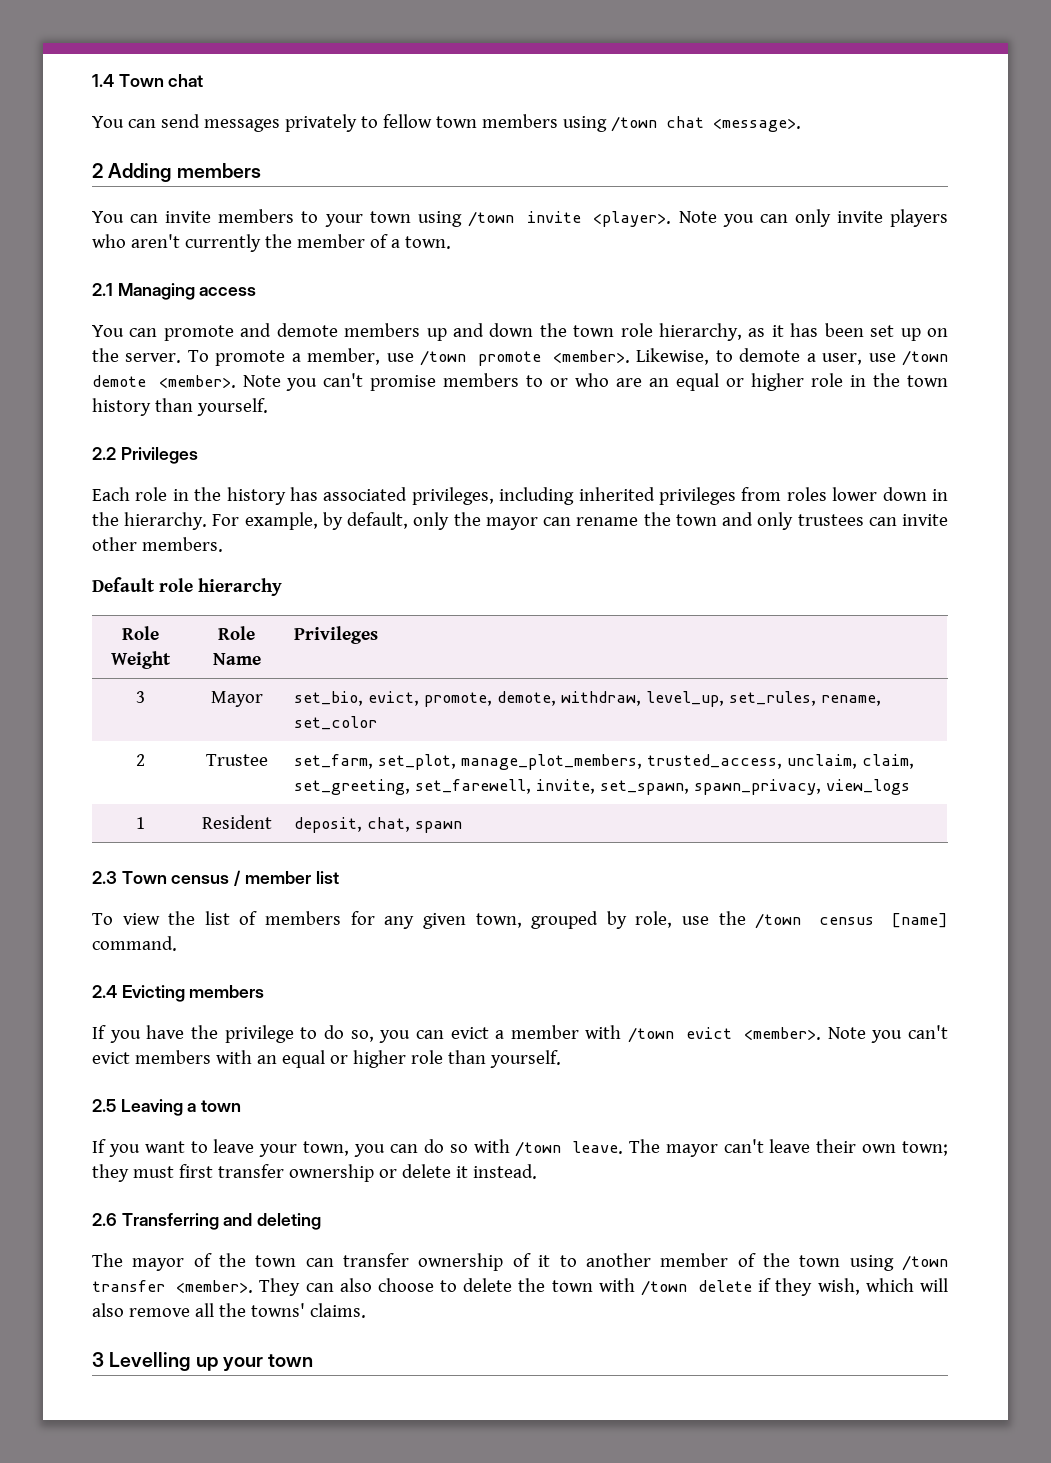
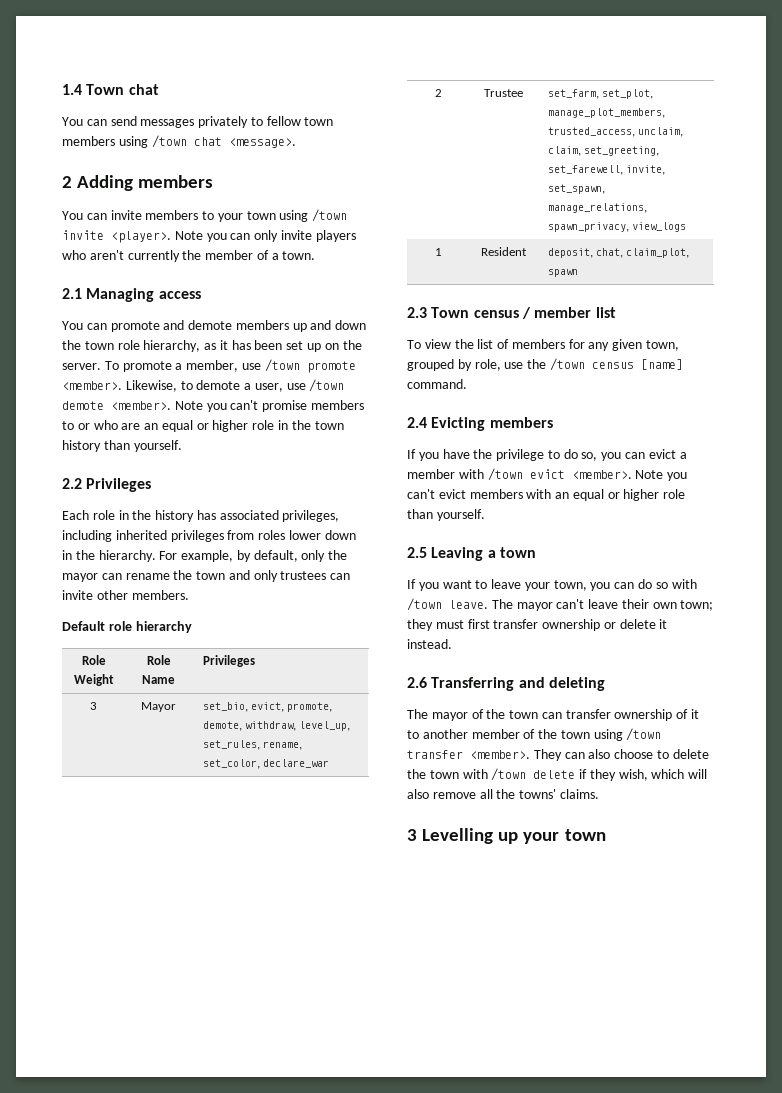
[293,716,377,730] set_color -> [202,759,329,769] set_color, declare_war
(689, 787) none -> [547,203,647,213] manage_relations,
(410, 824) none -> [626,248,690,258] claim_plot,

